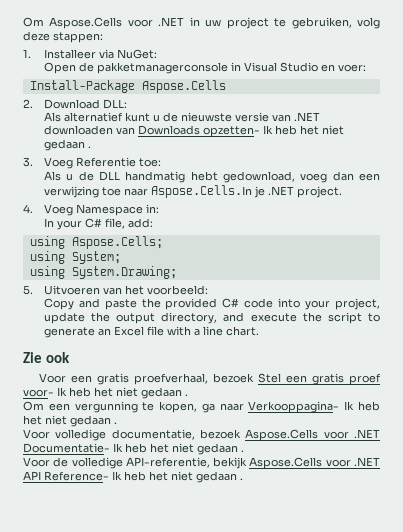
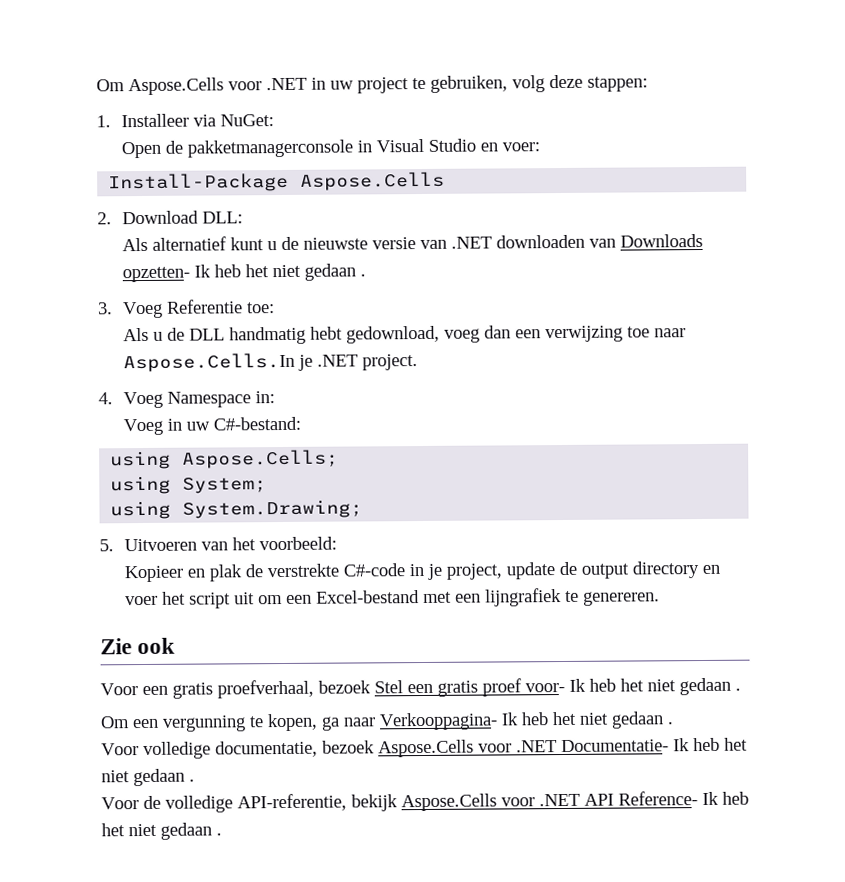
[43,218,153,230] In your C# file, add: -> [123,416,302,436] Voeg in uw C#-bestand:
[43,298,380,310] [43,312,380,324] [43,326,259,338] Copy and paste the provided C# code into your project, update the output directory, and execute the script to generate an Excel file with a line chart. -> [124,561,721,583] [125,588,661,609] Kopieer en plak de verstrekte C#-code in je project, update de output directory en voer het script uit om een Excel-bestand met een lijngrafiek te genereren.

